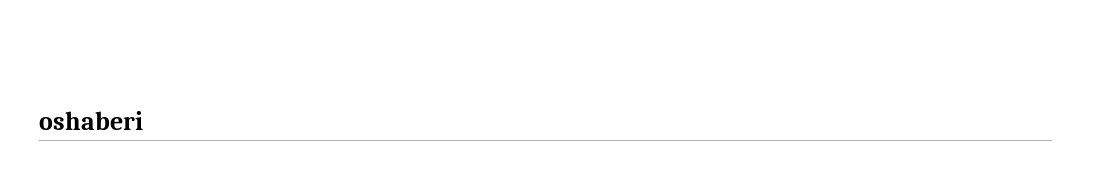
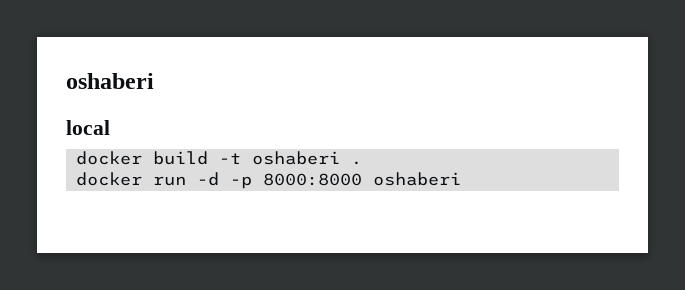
[39,111,143,130] oshaberi -> [66,73,154,89] [66,120,110,135] [76,151,363,165] [76,172,462,189] oshaberi // local // docker build -t oshaberi . // docker run -d -p 8000:8000 oshaberi

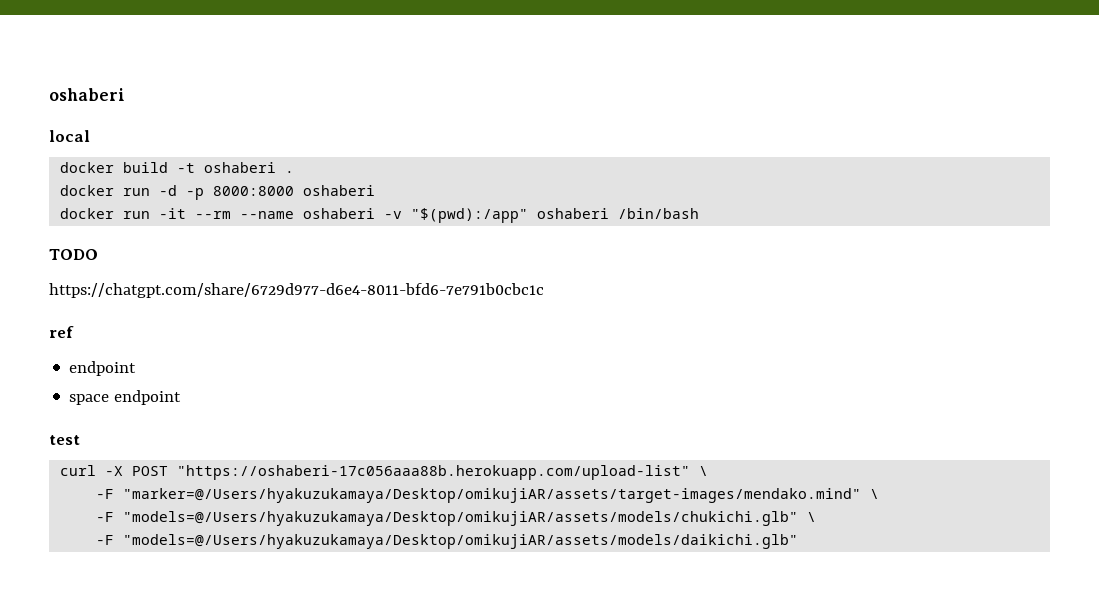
(462, 179) none -> [60,208,700,223] [49,249,98,260] [49,283,544,298] [49,326,74,338] [69,361,137,376] [69,390,182,405] [49,435,80,445] [60,465,709,480] [96,488,880,503] [96,511,817,526] [96,534,799,549] // docker run -it --rm --name oshaberi -v "$(pwd):/app" oshaberi /bin/bash // TODO // https://chatgpt.com/share/6729d977-d6e4-8011-bfd6-7e791b0cbc1c // ref // endpoint // space endpoint // test // curl -X POST "https://oshaberi-17c056aaa88b.herokuapp.com/upload-list" \ // -F "marker=@/Users/hyakuzukamaya/Desktop/omikujiAR/assets/target-images/mendako.mind" \ // -F "models=@/Users/hyakuzukamaya/Desktop/omikujiAR/assets/models/chukichi.glb" \ // -F "models=@/Users/hyakuzukamaya/Desktop/omikujiAR/assets/models/daikichi.glb"

